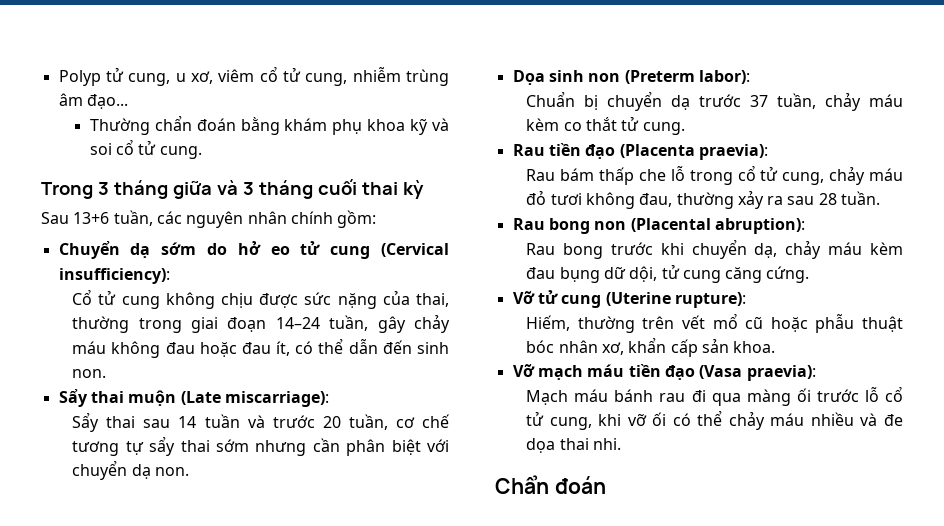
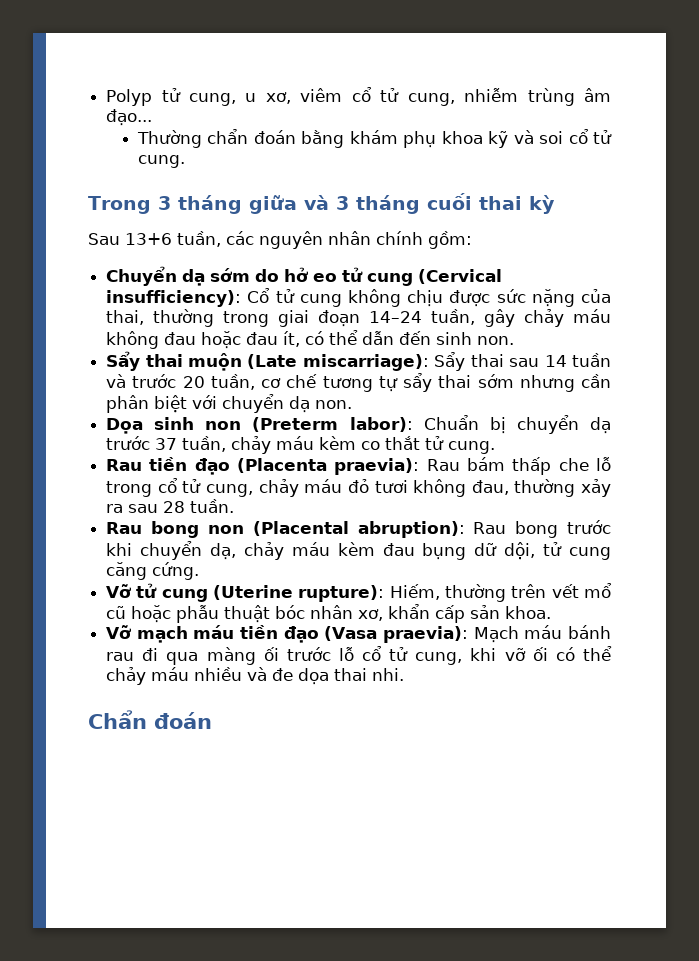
(170, 276) // -> (242, 298) none
(329, 399) // -> (429, 362) none
(750, 77) // -> (413, 424) none
(768, 152) // -> (420, 466) none
(805, 226) // -> (465, 529) none
(746, 300) // -> (385, 593) none
(816, 373) // -> (469, 634) none

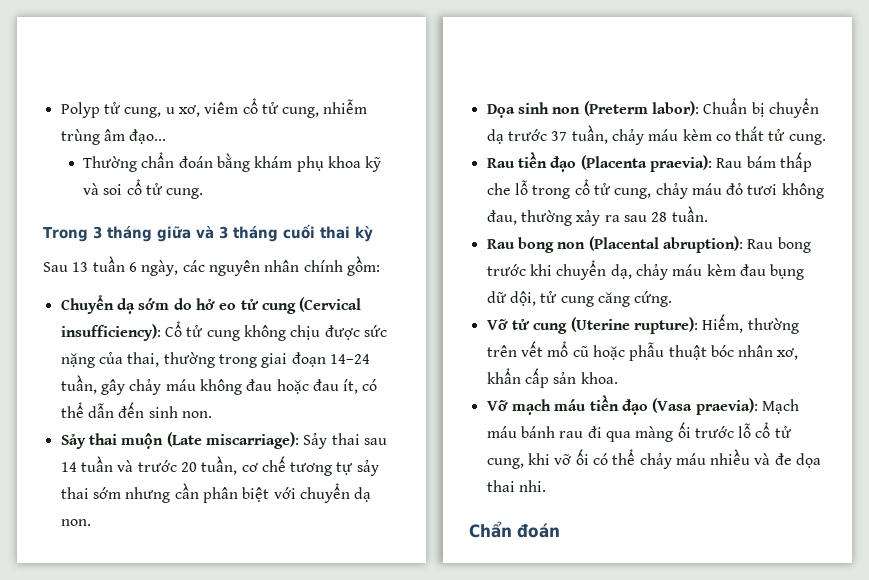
[125,231,221,247] 13+6 tuần, -> [72,256,179,276] 13 tuần 6 ngày,
[106,351,141,371] Sẩy -> [60,434,86,449] Sảy
[434,352,466,371] Sẩy -> [303,433,328,449] Sảy
[403,373,433,392] sẩy -> [356,460,379,476] sảy

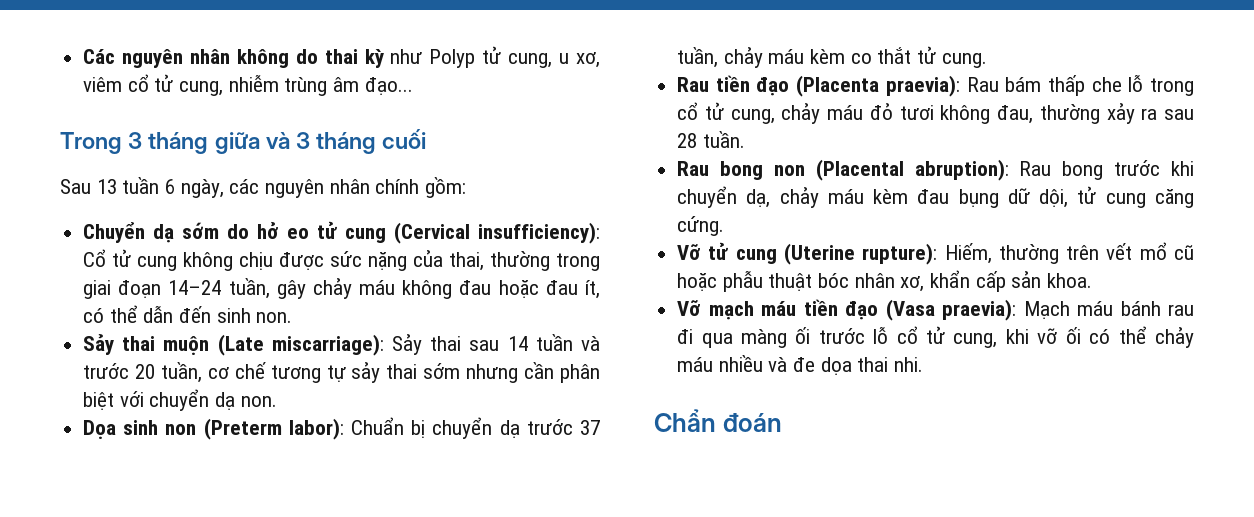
(60, 110) none -> [83,49,423,68] Các nguyên nhân không do thai kỳ như
[82,152,382,172] [82,179,204,199] // Thường chẩn đoán bằng khám phụ khoa kỹ và soi cổ tử cung. -> (413, 86) none
[319,226,373,242] thai kỳ -> (427, 139) none

